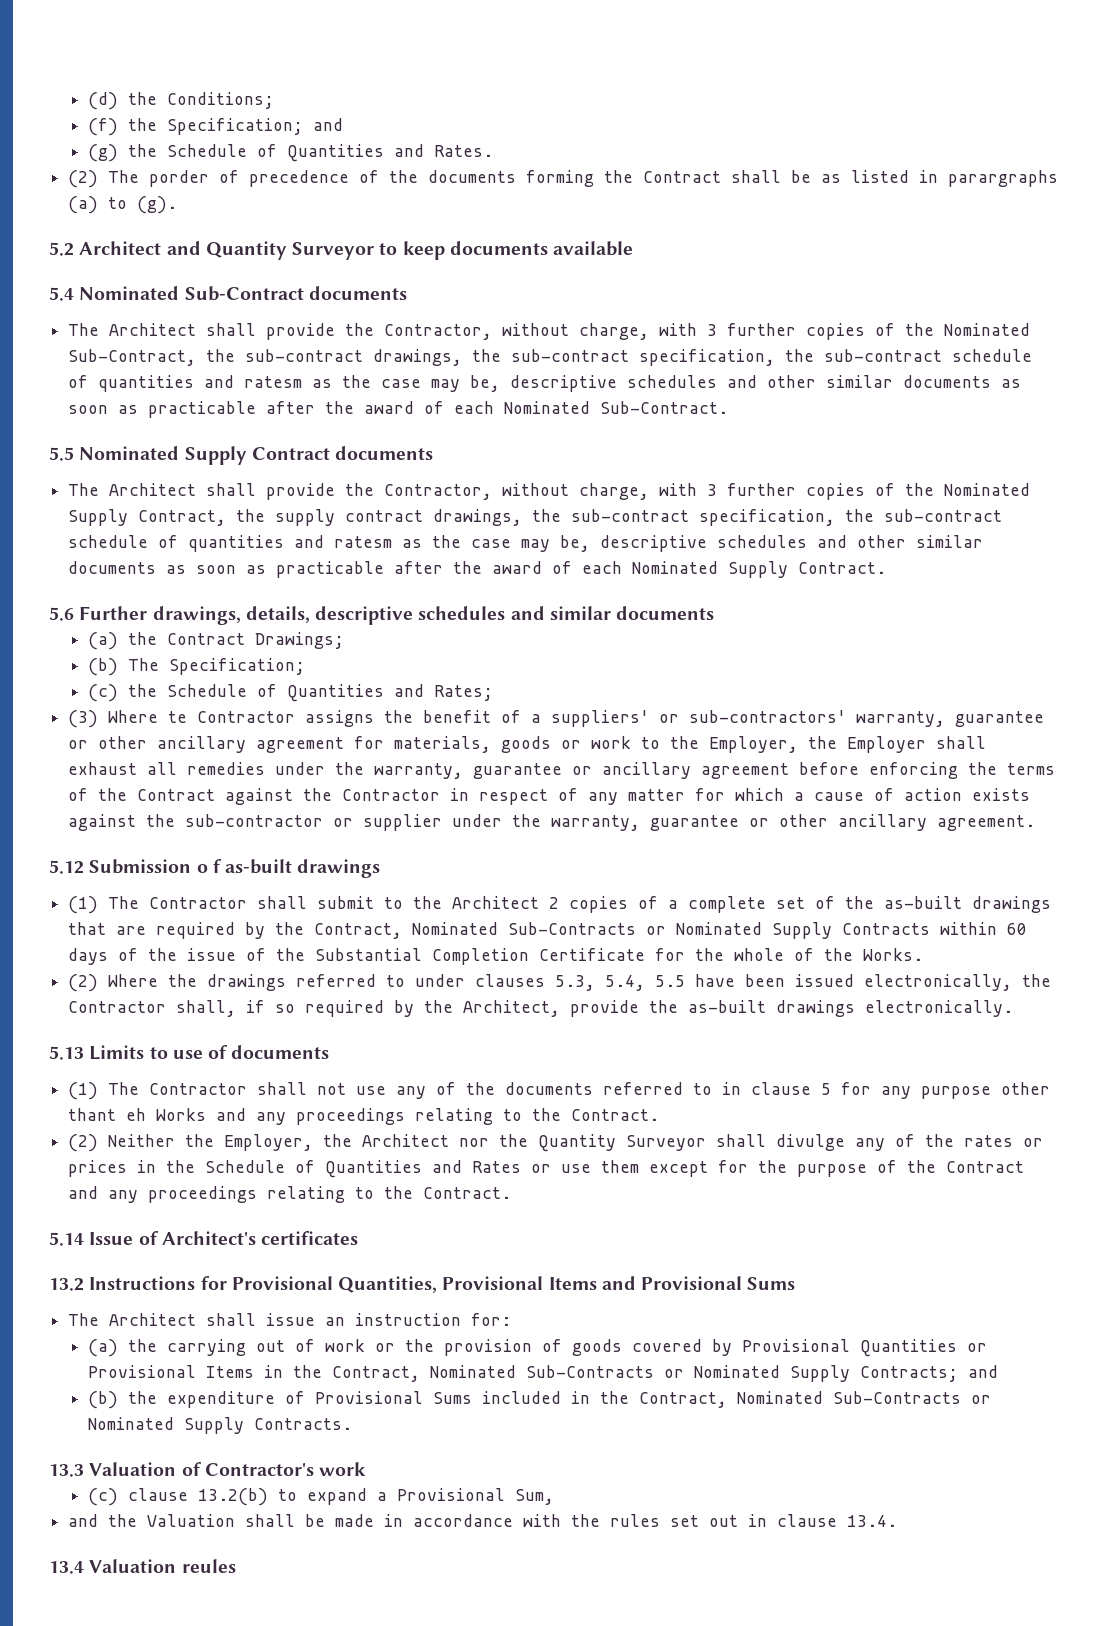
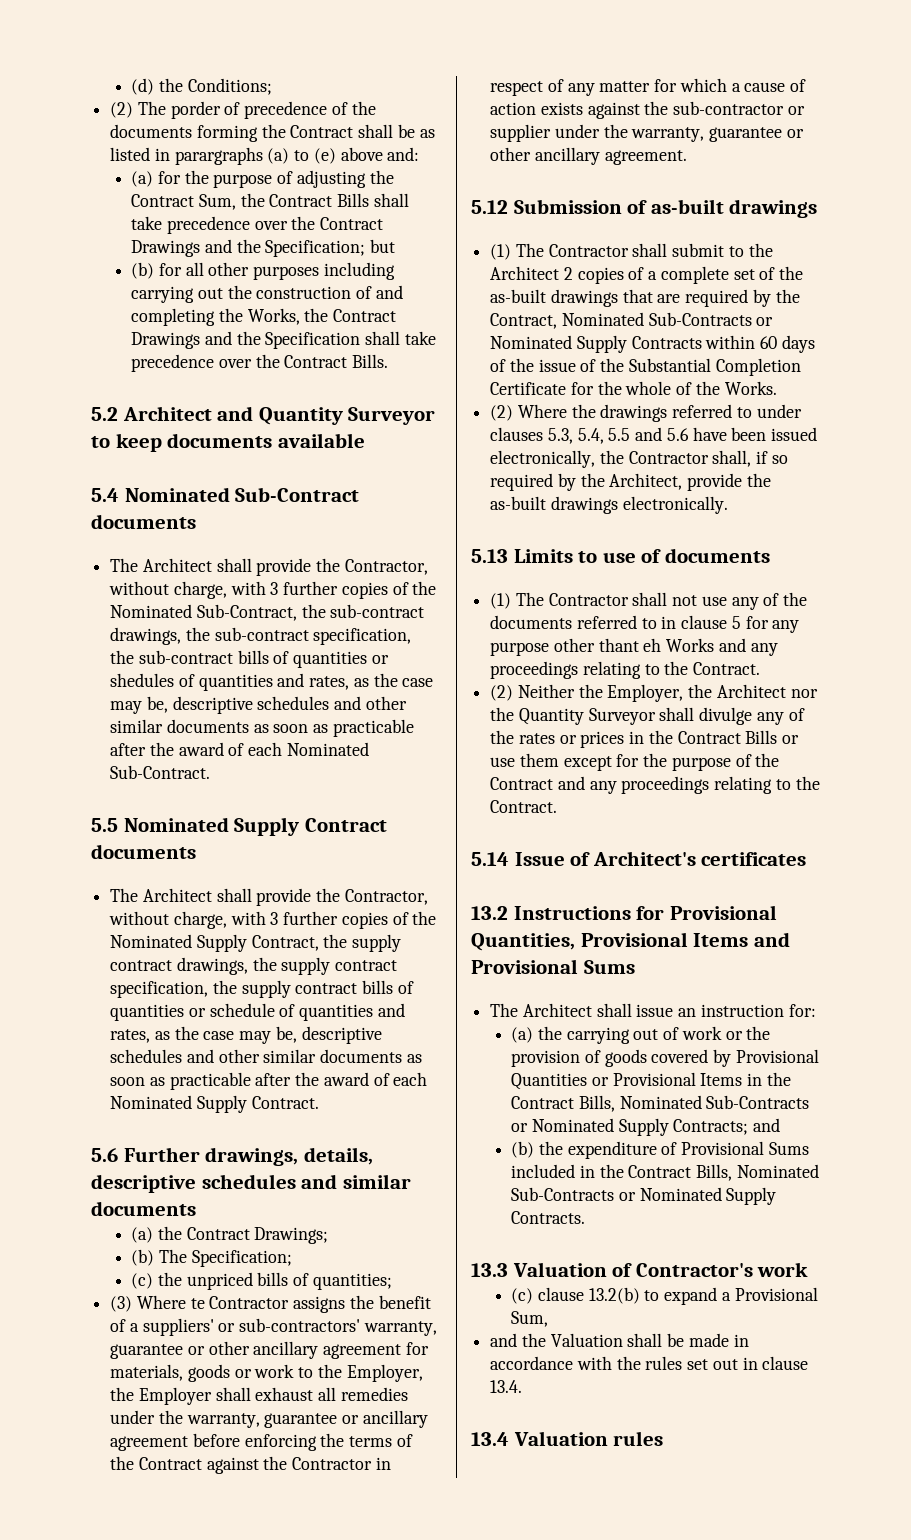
[87,118,343,136] [87,144,493,162] // (f) the Specification; and // (g) the Schedule of Quantities and Rates. -> (272, 86) none
[137,196,178,214] (g). -> [313,147,420,164] [131,170,394,188] [131,193,409,210] [131,216,384,234] [131,239,396,257] [131,262,395,280] [131,285,403,303] [131,308,397,326] [131,331,436,349] [131,354,389,372] (e) above and: // (a) for the purpose of adjusting the Contract Sum, the Contract Bills shall take precedence over the Contract Drawings and the Specification; but // (b) for all other purposes including carrying out the construction of and completing the Works, the Contract Drawings and the Specification shall take precedence over the Contract Bills.
[952,349,1033,362] [68,375,303,392] schedule of quantities and ratesm -> [237,650,389,668] [110,673,350,691] bills of quantities or shedules of quantities and rates,
[571,509,1003,526] [68,535,393,552] sub-contract specification, the sub-contract schedule of quantities and ratesm -> [281,957,398,975] [110,980,414,998] [110,1003,405,1021] [110,1029,151,1043] supply contract specification, the supply contract bills of quantities or schedule of quantities and rates,
[166,684,493,702] Schedule of Quantities and Rates; -> [186,1272,392,1290] unpriced bills of quantities;
[196,859,222,873] o f -> [627,200,648,214] of
(686, 981) none -> [635,427,689,441] and 5.6
[205,1160,522,1178] Schedule of Quantities and Rates -> [677,730,778,744] Contract Bills
[331,1366,420,1382] Contract, -> [511,1095,615,1112] Contract Bills,
[638,1392,727,1408] Contract, -> [628,1164,733,1181] Contract Bills,
[181,1559,236,1573] reules -> [613,1431,664,1446] rules

